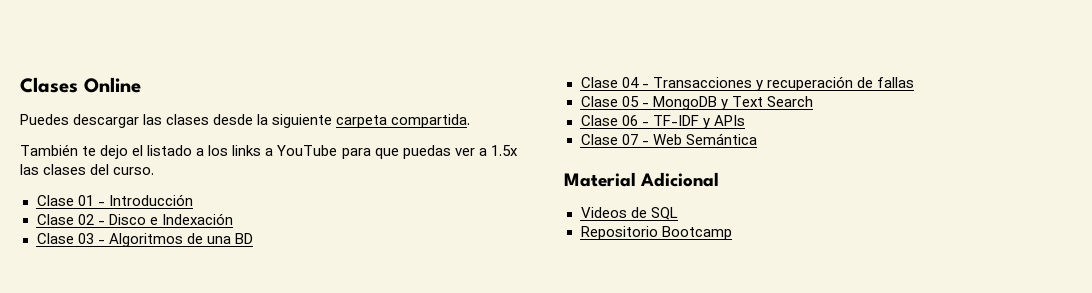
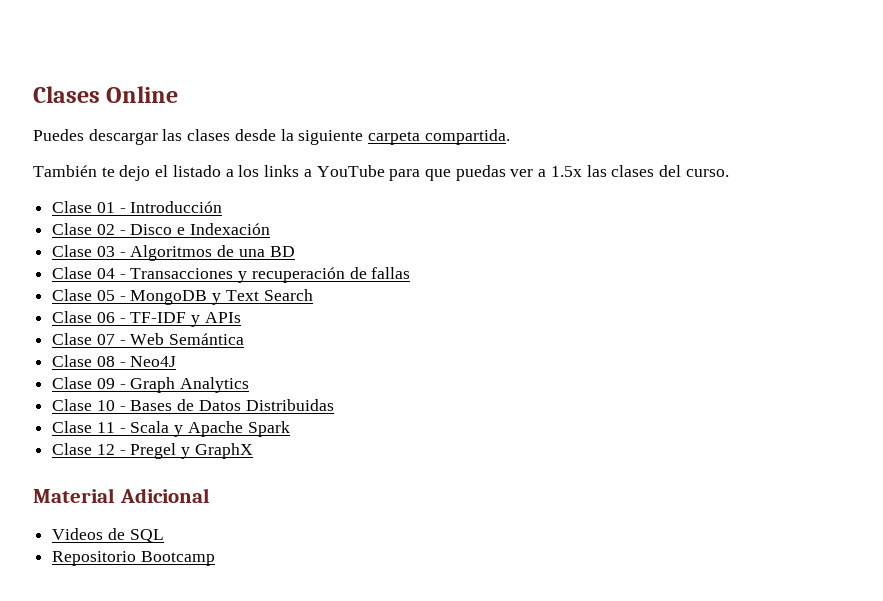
(757, 139) none -> [52,355,177,367] [52,377,250,393] [52,399,334,411] [52,421,290,437] [52,443,253,459] // Clase 08 - Neo4J // Clase 09 - Graph Analytics // Clase 10 - Bases de Datos Distribuidas // Clase 11 - Scala y Apache Spark // Clase 12 - Pregel y GraphX

